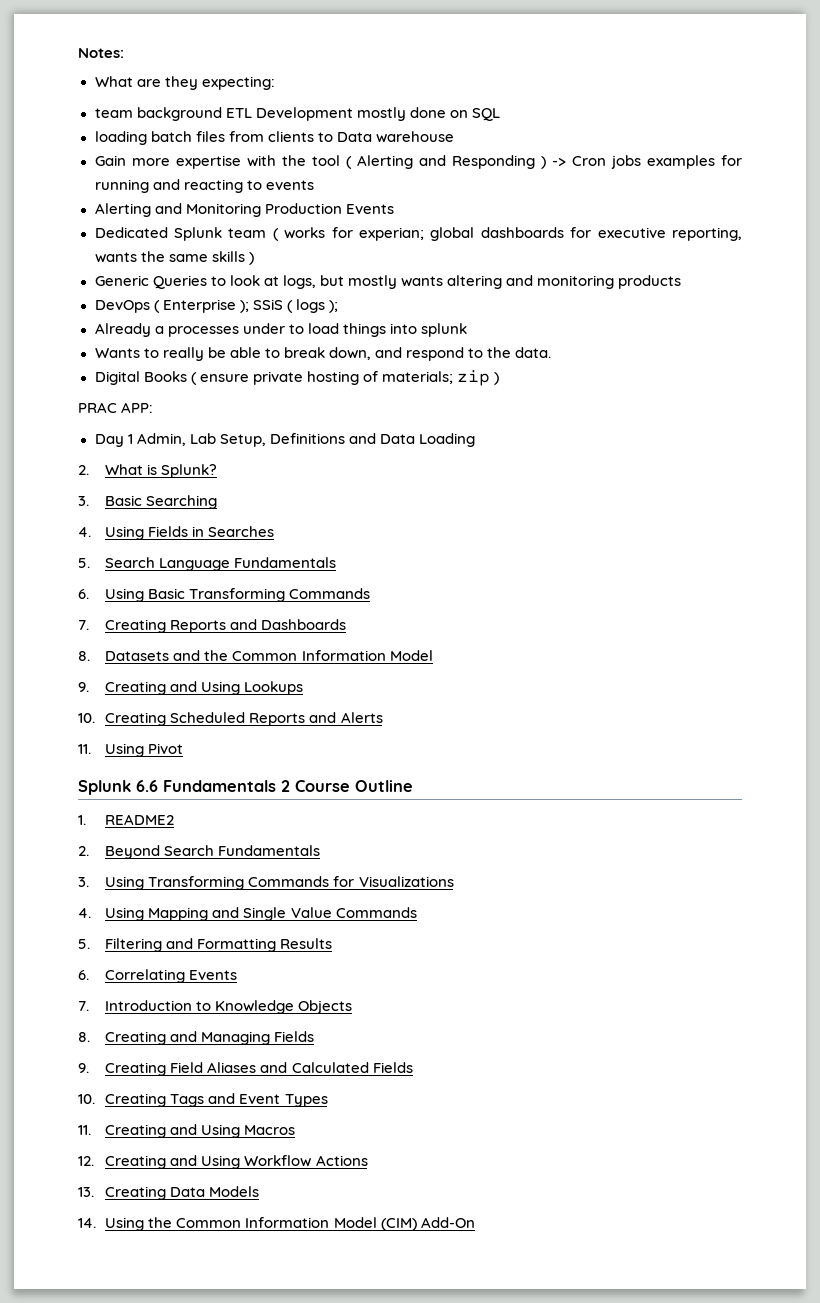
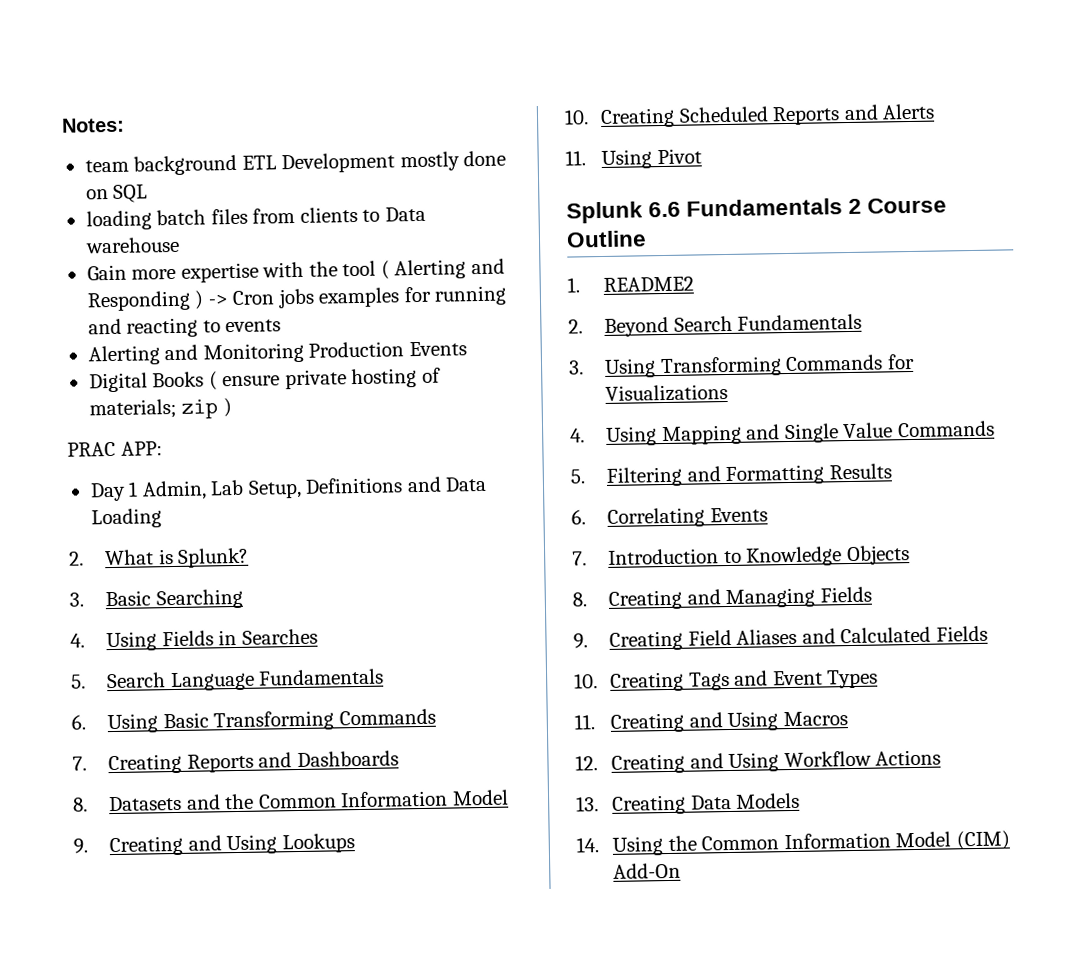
[94,76,275,90] // What are they expecting: -> (125, 125) none
[94,227,742,241] [94,251,254,265] [94,275,682,289] [94,299,338,313] [94,323,467,337] [94,347,552,361] // Dedicated Splunk team ( works for experian; global dashboards for executive reporting, wants the same skills ) // Generic Queries to look at logs, but mostly wants altering and monitoring products // DevOps ( Enterprise ); SSiS ( logs ); // Already a processes under to load things into splunk // Wants to really be able to break down, and respond to the data. -> (467, 349) none

